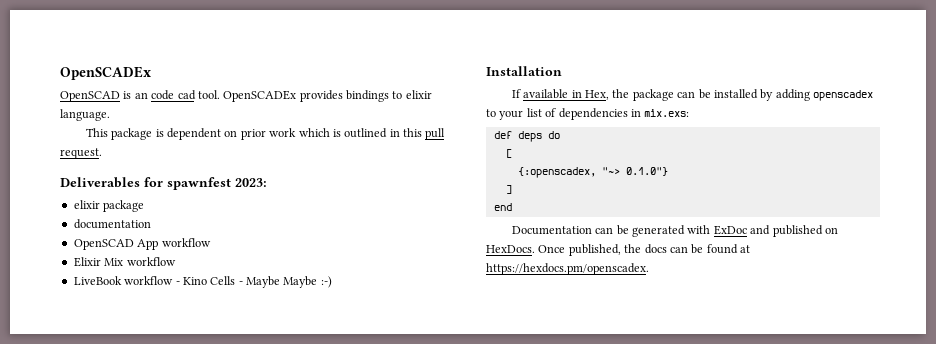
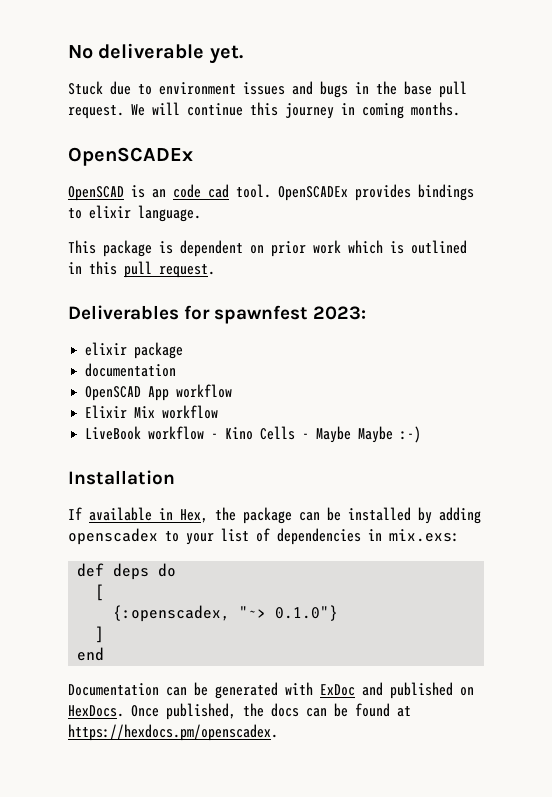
(60, 73) none -> [68,43,243,64] [68,81,467,98] [68,102,460,119] No deliverable yet. // Stuck due to environment issues and bugs in the base pull request. We will continue this journey in coming months. //

